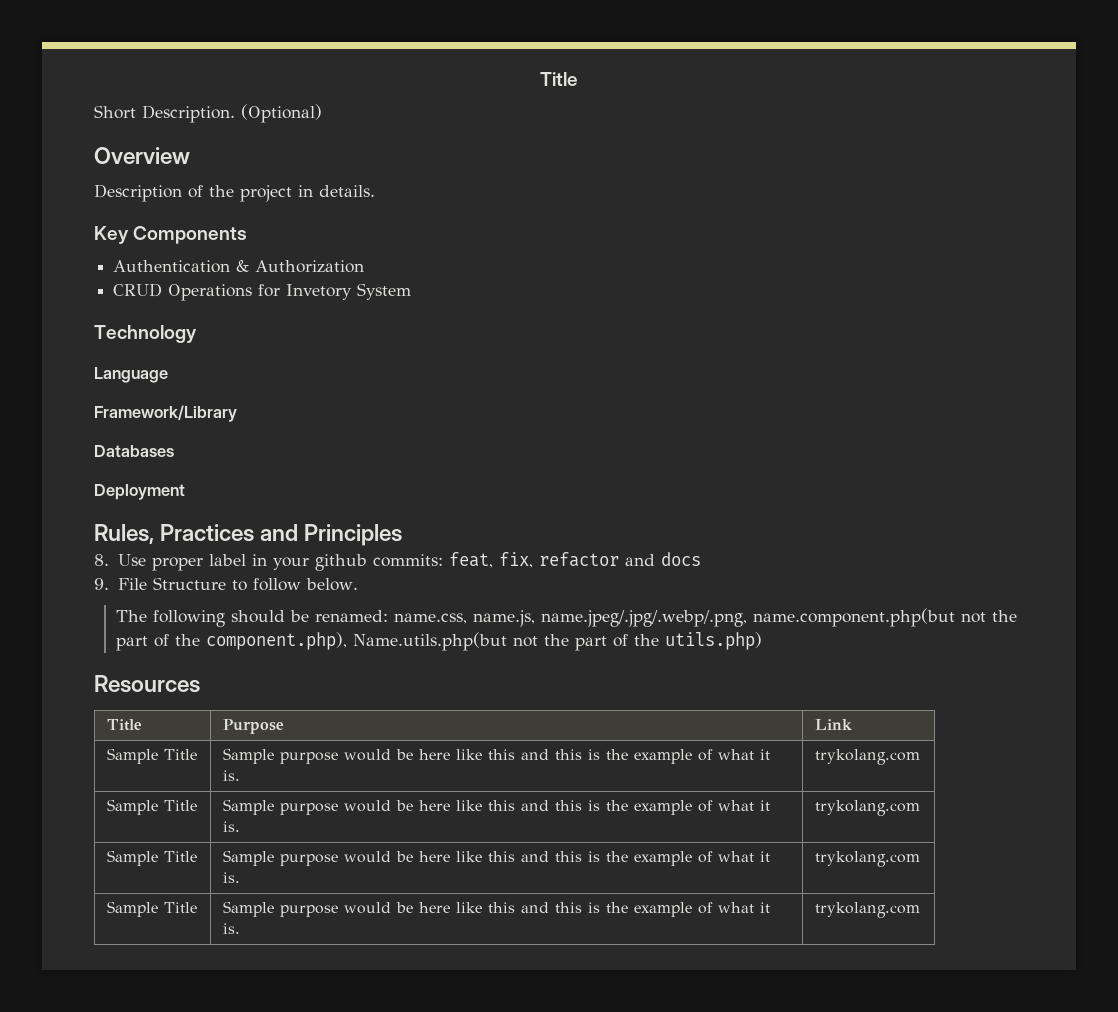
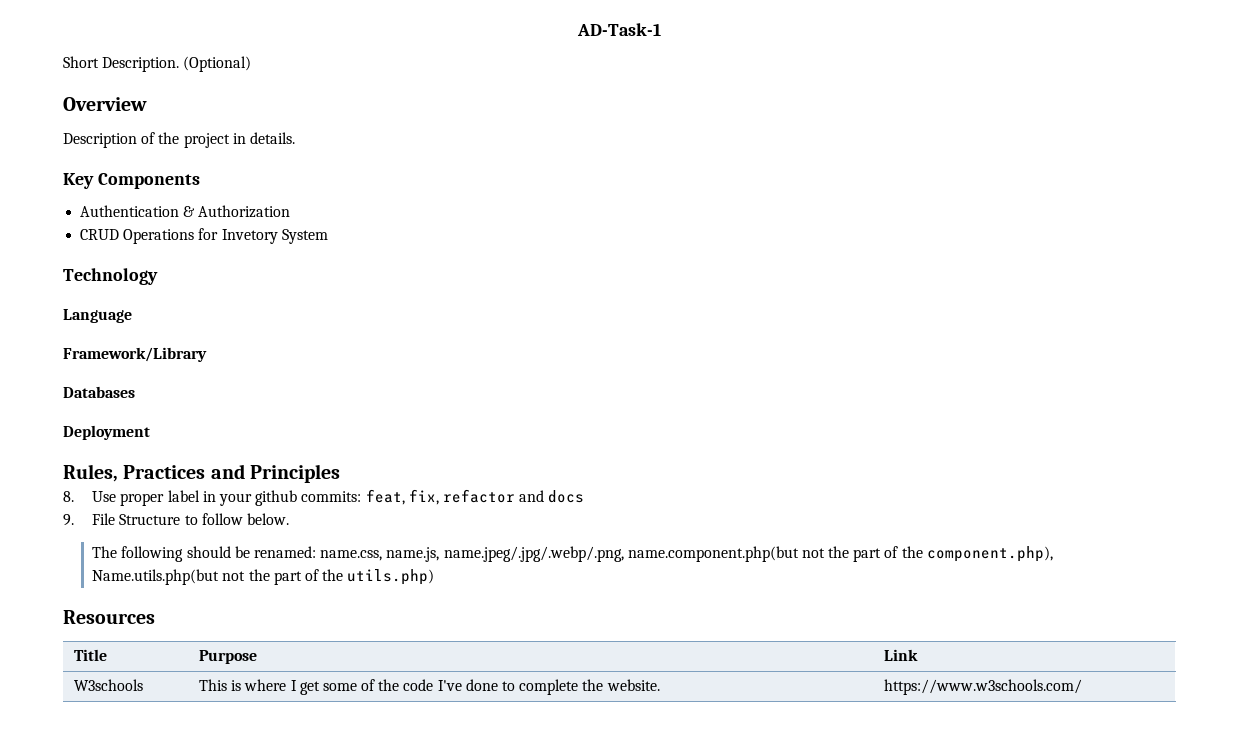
[540,72,578,86] Title -> [577,23,661,36] AD-Task-1
[107,748,198,764] [223,748,771,764] [223,770,241,781] [815,749,921,765] [107,799,198,815] [223,799,771,815] [223,821,241,832] [815,800,921,816] [107,850,198,866] [223,850,771,866] [223,872,241,883] [815,851,921,867] [107,901,198,917] [223,901,771,917] [223,923,241,934] [815,902,921,918] Sample Title | Sample purpose would be here like this and this is the example of what it is. | trykolang.com // Sample Title | Sample purpose would be here like this and this is the example of what it is. | trykolang.com // Sample Title | Sample purpose would be here like this and this is the example of what it is. | trykolang.com // Sample Title | Sample purpose would be here like this and this is the example of what it is. | trykolang.com -> [73,679,143,691] [198,679,660,695] [883,679,1082,695] W3schools | This is where I get some of the code I've done to complete the website. | https://www.w3schools.com/

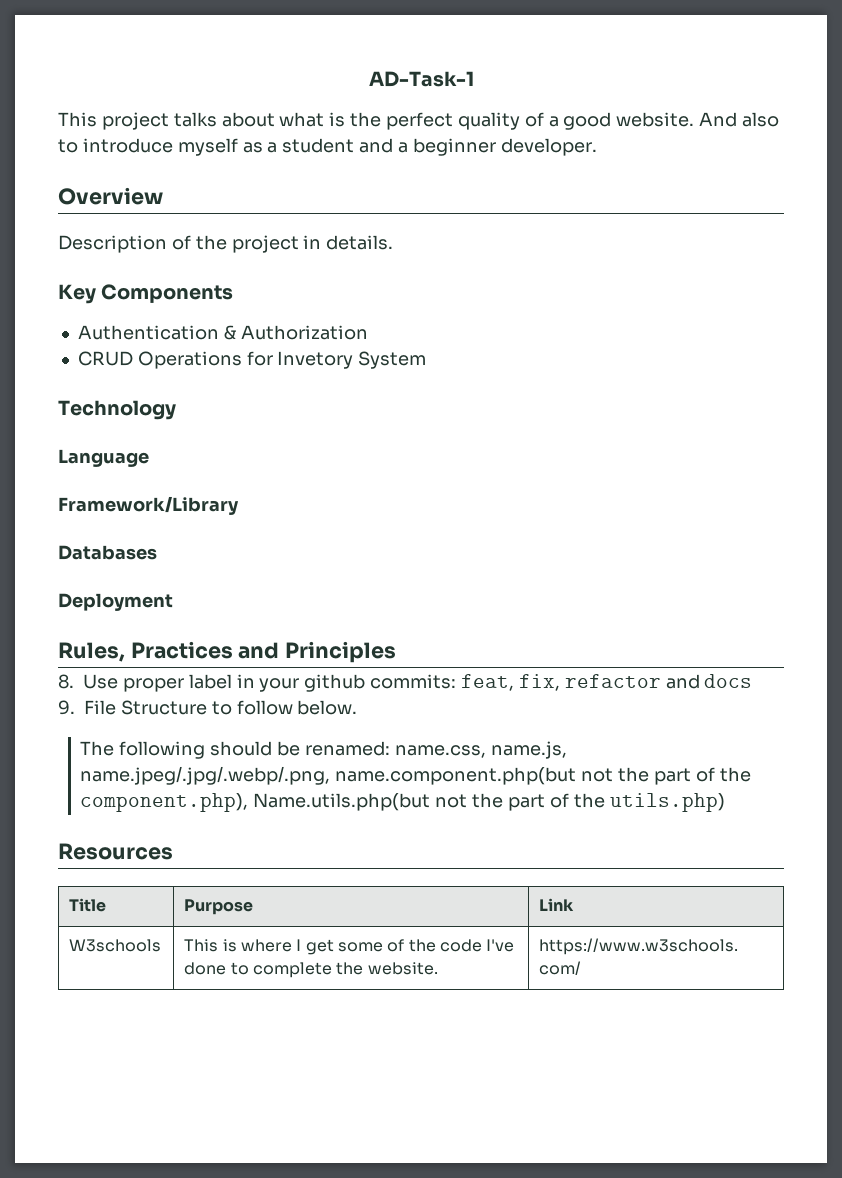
[63,56,252,72] Short Description. (Optional) -> [58,112,780,130] [58,138,597,156] This project talks about what is the perfect quality of a good website. And also to introduce myself as a student and a beginner developer.

